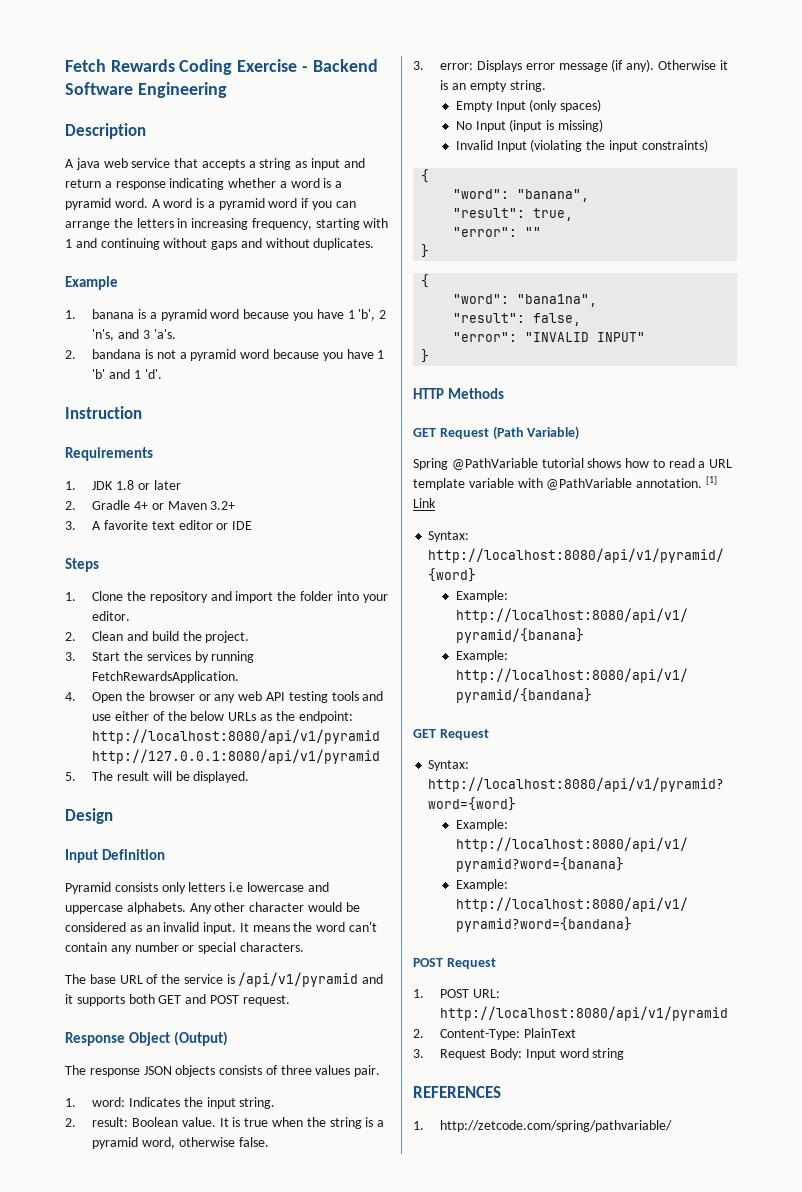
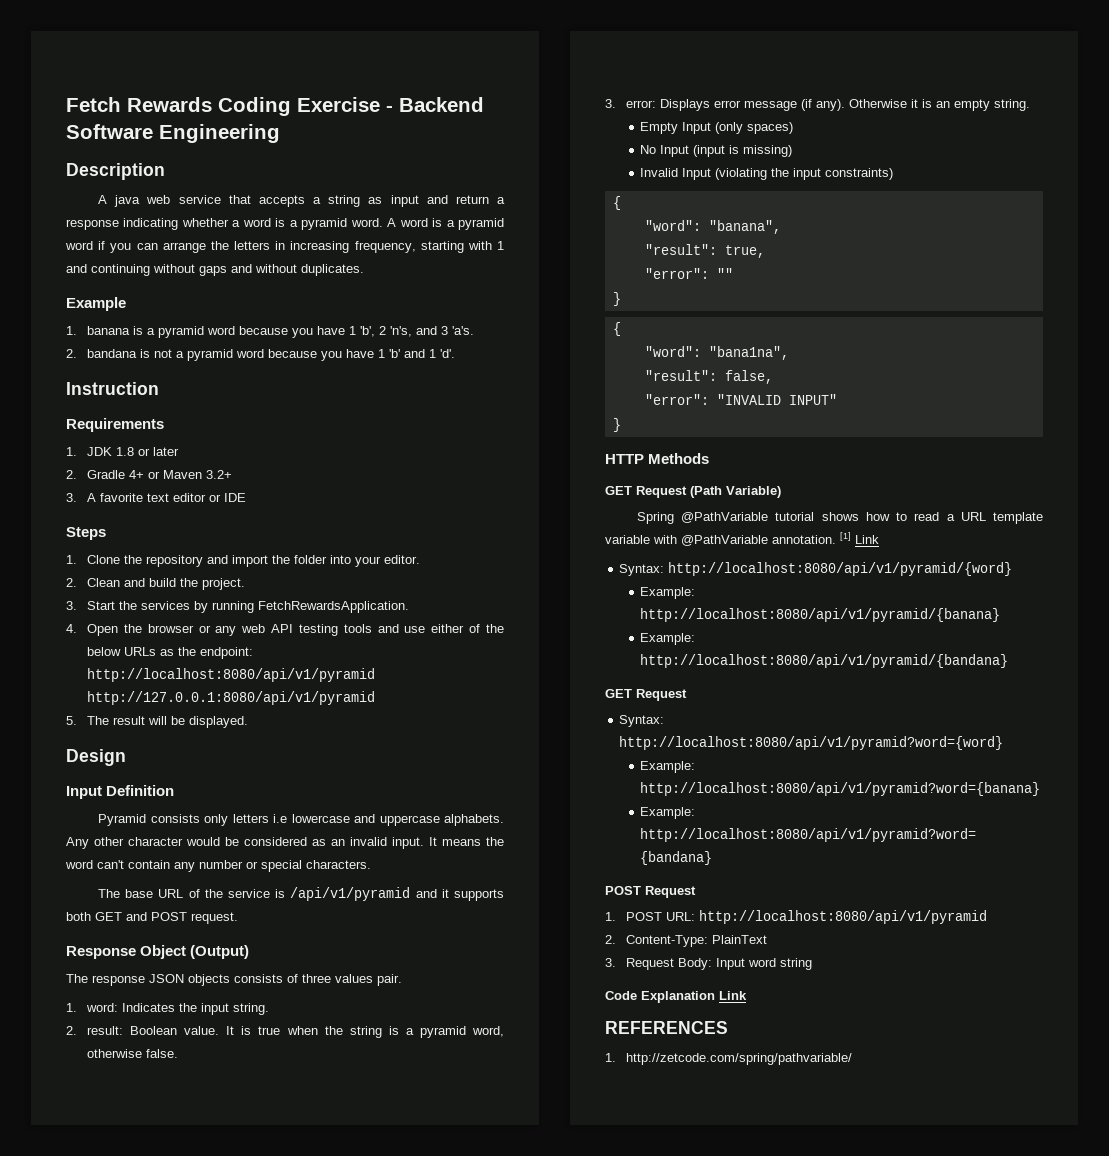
(625, 1054) none -> [605,991,747,1003] // Code Explanation Link

